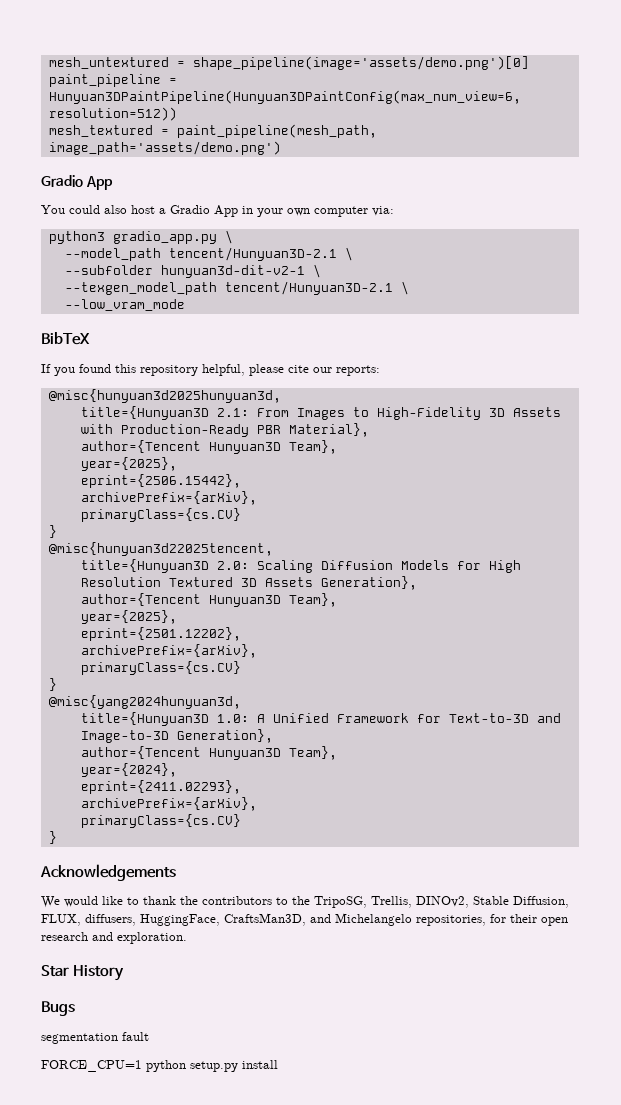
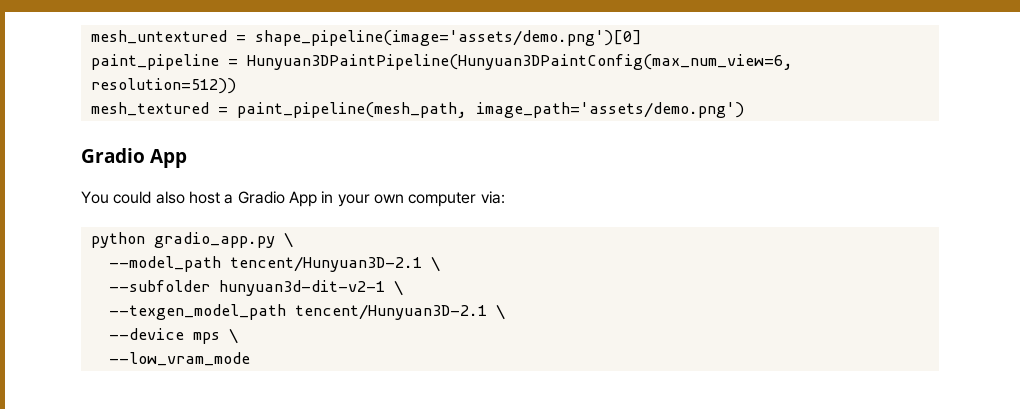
[48,231,105,244] python3 -> [90,232,145,248] python
[64,299,185,311] [41,332,90,345] [41,364,380,376] [48,389,281,403] [80,406,561,420] [80,423,369,437] [80,440,337,454] [80,457,177,471] [80,474,241,488] [80,491,257,505] [80,508,241,522] [48,525,57,538] [48,542,273,556] [80,559,521,573] [80,576,417,590] [80,593,337,607] [80,610,177,624] [80,627,241,641] [80,644,257,658] [80,661,241,675] [48,678,57,691] [48,695,241,709] [80,712,561,726] [80,729,273,743] [80,746,337,760] [80,763,177,777] [80,780,241,794] [80,797,257,811] [80,814,241,828] [48,831,57,844] [40,864,176,881] [41,896,569,908] [41,913,568,926] [41,932,187,944] [41,965,124,981] [41,1001,75,1016] [41,1032,149,1044] [41,1060,278,1072] --low_vram_mode // BibTeX // If you found this repository helpful, please cite our reports: // @misc{hunyuan3d2025hunyuan3d, // title={Hunyuan3D 2.1: From Images to High-Fidelity 3D Assets with Production-Ready PBR Material}, // author={Tencent Hunyuan3D Team}, // year={2025}, // eprint={2506.15442}, // archivePrefix={arXiv}, // primaryClass={cs.CV} // } // @misc{hunyuan3d22025tencent, // title={Hunyuan3D 2.0: Scaling Diffusion Models for High Resolution Textured 3D Assets Generation}, // author={Tencent Hunyuan3D Team}, // year={2025}, // eprint={2501.12202}, // archivePrefix={arXiv}, // primaryClass={cs.CV} // } // @misc{yang2024hunyuan3d, // title={Hunyuan3D 1.0: A Unified Framework for Text-to-3D and Image-to-3D Generation}, // author={Tencent Hunyuan3D Team}, // year={2024}, // eprint={2411.02293}, // archivePrefix={arXiv}, // primaryClass={cs.CV} // } // Acknowledgements // We would like to thank the contributors to the TripoSG, Trellis, DINOv2, Stable Diffusion, FLUX, diffusers, HuggingFace, CraftsMan3D, and Michelangelo repositories, for their open research and exploration. // Star History // Bugs // segmentation fault // FORCE_CPU=1 python setup.py install -> [108,328,238,344] [108,352,250,366] --device mps \ // --low_vram_mode

